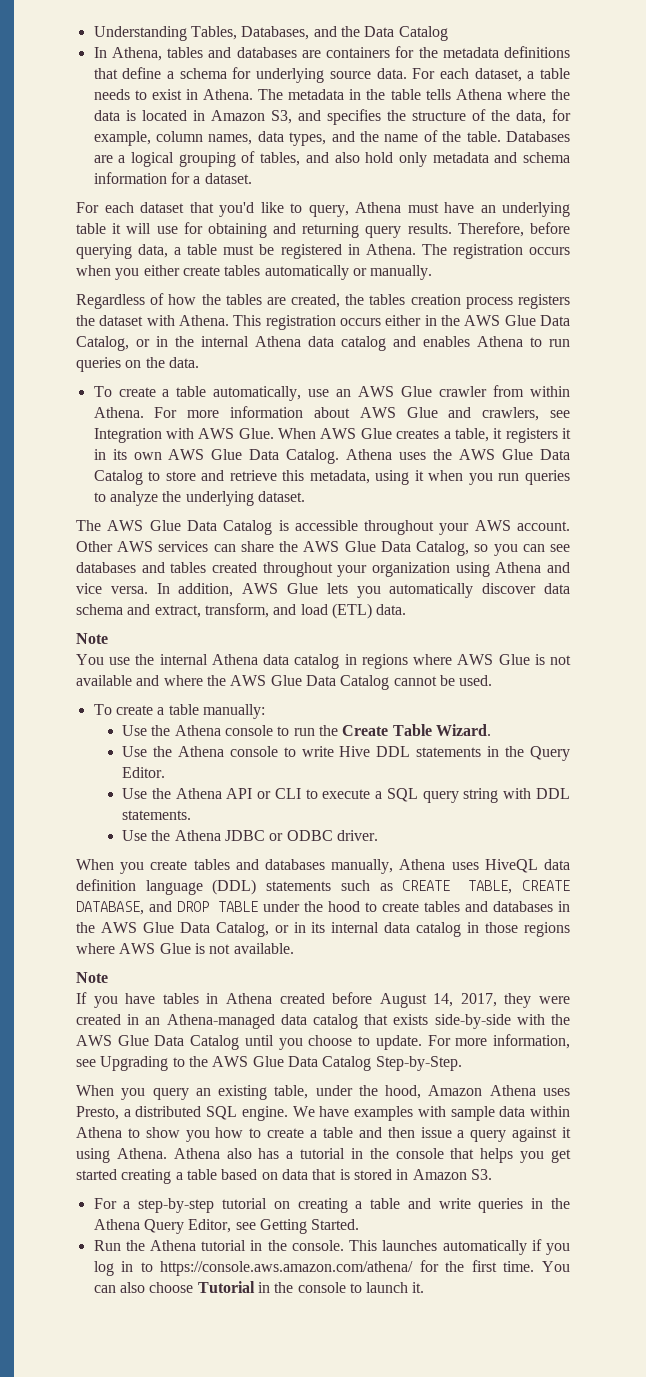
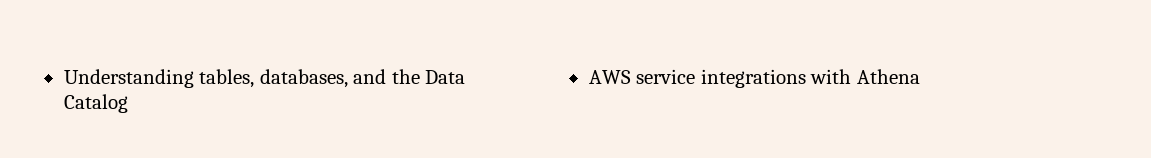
[190,26,310,40] Tables, Databases, -> [199,69,348,88] tables, databases,
[93,46,570,61] [93,67,570,83] [93,89,571,100] [93,109,571,125] [93,130,570,146] [93,151,570,167] [93,172,252,184] [76,202,570,217] [76,222,570,238] [76,244,570,259] [76,265,433,280] [76,293,570,309] [76,315,570,330] [76,336,570,351] [76,357,199,372] [93,385,570,401] [93,406,570,421] [93,428,571,443] [93,449,570,464] [93,470,571,485] [93,491,305,506] [76,520,570,535] [76,541,570,556] [76,562,570,577] [76,583,570,598] [76,603,407,619] [76,633,108,644] [76,654,571,669] [76,675,493,690] [93,704,265,719] [122,724,491,736] [122,746,570,761] [122,767,166,778] [122,788,570,803] [122,810,192,820] [122,830,378,841] [76,859,570,874] [76,879,570,895] [76,901,570,915] [76,922,570,937] [76,943,294,954] [76,972,108,983] [76,992,570,1008] [76,1014,570,1029] [76,1034,571,1050] [76,1056,462,1071] [76,1085,570,1100] [76,1106,571,1121] [76,1127,572,1142] [76,1148,572,1163] [76,1169,492,1184] [93,1198,571,1213] [93,1219,360,1234] [93,1239,570,1255] [93,1260,570,1276] [93,1281,425,1293] In Athena, tables and databases are containers for the metadata definitions that define a schema for underlying source data. For each dataset, a table needs to exist in Athena. The metadata in the table tells Athena where the data is located in Amazon S3, and specifies the structure of the data, for example, column names, data types, and the name of the table. Databases are a logical grouping of tables, and also hold only metadata and schema information for a dataset. // For each dataset that you'd like to query, Athena must have an underlying table it will use for obtaining and returning query results. Therefore, before querying data, a table must be registered in Athena. The registration occurs when you either create tables automatically or manually. // Regardless of how the tables are created, the tables creation process registers the dataset with Athena. This registration occurs either in the AWS Glue Data Catalog, or in the internal Athena data catalog and enables Athena to run queries on the data. // To create a table automatically, use an AWS Glue crawler from within Athena. For more information about AWS Glue and crawlers, see Integration with AWS Glue. When AWS Glue creates a table, it registers it in its own AWS Glue Data Catalog. Athena uses the AWS Glue Data Catalog to store and retrieve this metadata, using it when you run queries to analyze the underlying dataset. // The AWS Glue Data Catalog is accessible throughout your AWS account. Other AWS services can share the AWS Glue Data Catalog, so you can see databases and tables created throughout your organization using Athena and vice versa. In addition, AWS Glue lets you automatically discover data schema and extract, transform, and load (ETL) data. // Note // You use the internal Athena data catalog in regions where AWS Glue is not available and where the AWS Glue Data Catalog cannot be used. // To create a table manually: // Use the Athena console to run the Create Table Wizard. // Use the Athena console to write Hive DDL statements in the Query Editor. // Use the Athena API or CLI to execute a SQL query string with DDL statements. // Use the Athena JDBC or ODBC driver. // When you create tables and databases manually, Athena uses HiveQL data definition language (DDL) statements such as CREATE TABLE, CREATE DATABASE, and DROP TABLE under the hood to create tables and databases in the AWS Glue Data Catalog, or in its internal data catalog in those regions where AWS Glue is not available. // Note // If you have tables in Athena created before August 14, 2017, they were created in an Athena-managed data catalog that exists side-by-side with the AWS Glue Data Catalog until you choose to update. For more information, see Upgrading to the AWS Glue Data Catalog Step-by-Step. // When you query an existing table, under the hood, Amazon Athena uses Presto, a distributed SQL engine. We have examples with sample data within Athena to show you how to create a table and then issue a query against it using Athena. Athena also has a tutorial in the console that helps you get started creating a table based on data that is stored in Amazon S3. // For a step-by-step tutorial on creating a table and write queries in the Athena Query Editor, see Getting Started. // Run the Athena tutorial in the console. This launches automatically if you log in to https://console.aws.amazon.com/athena/ for the first time. You can also choose Tutorial in the console to launch it. -> [588,69,920,88] AWS service integrations with Athena

